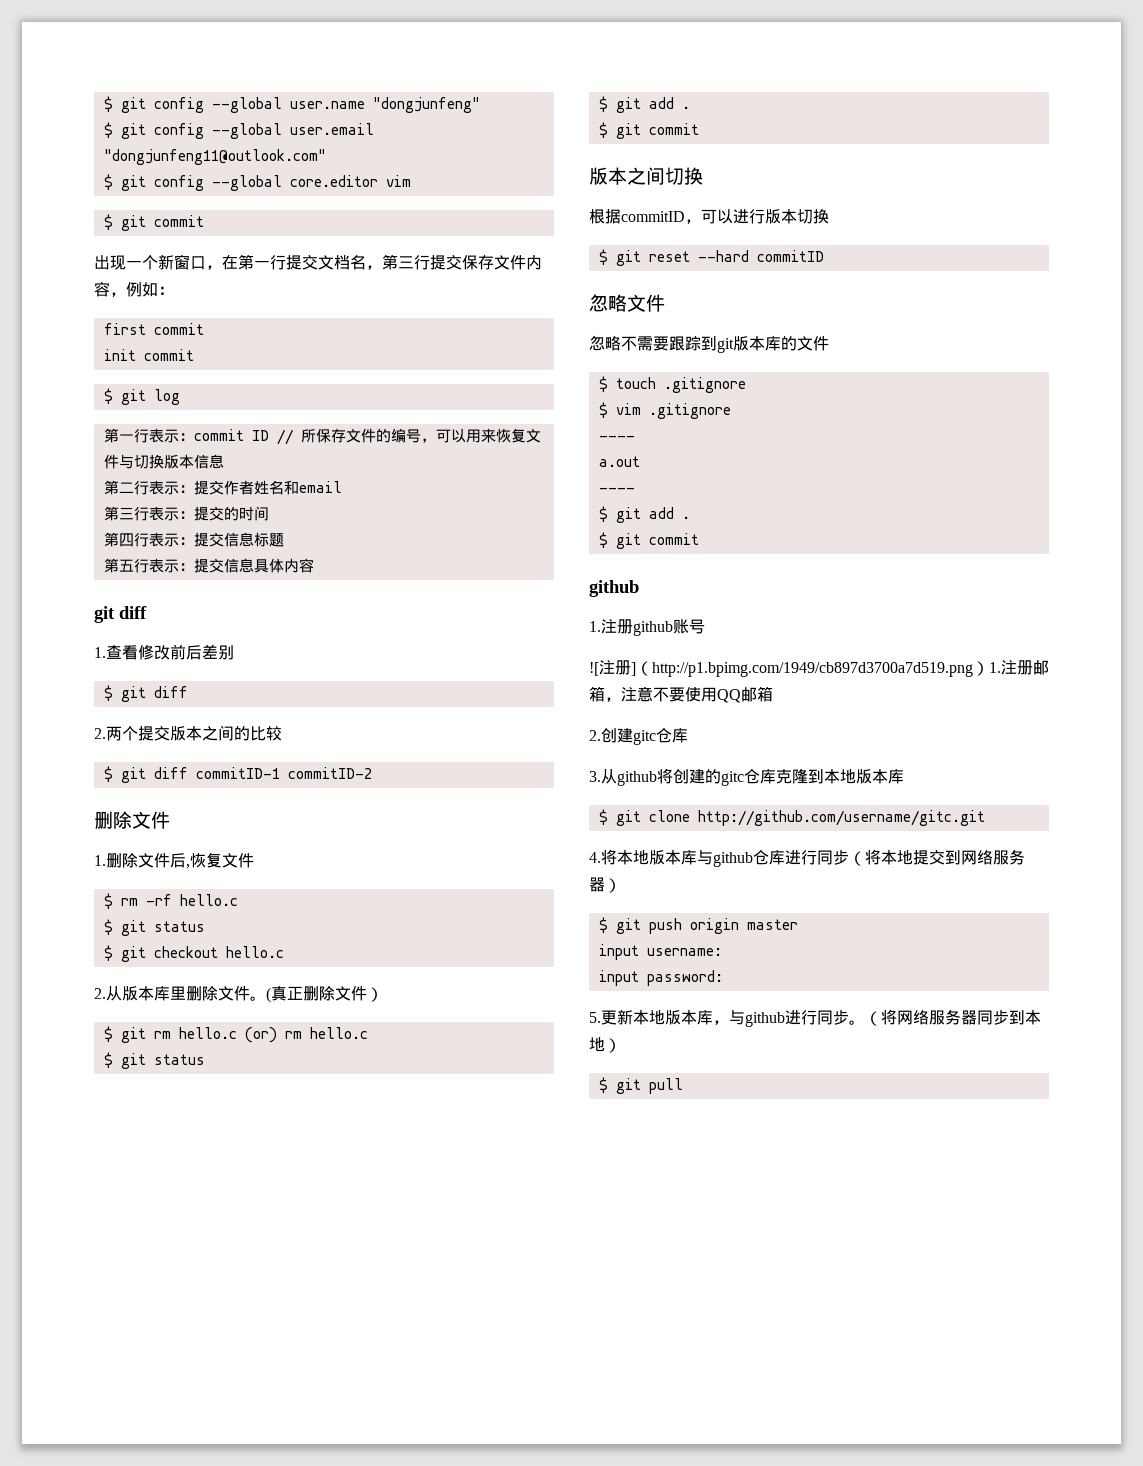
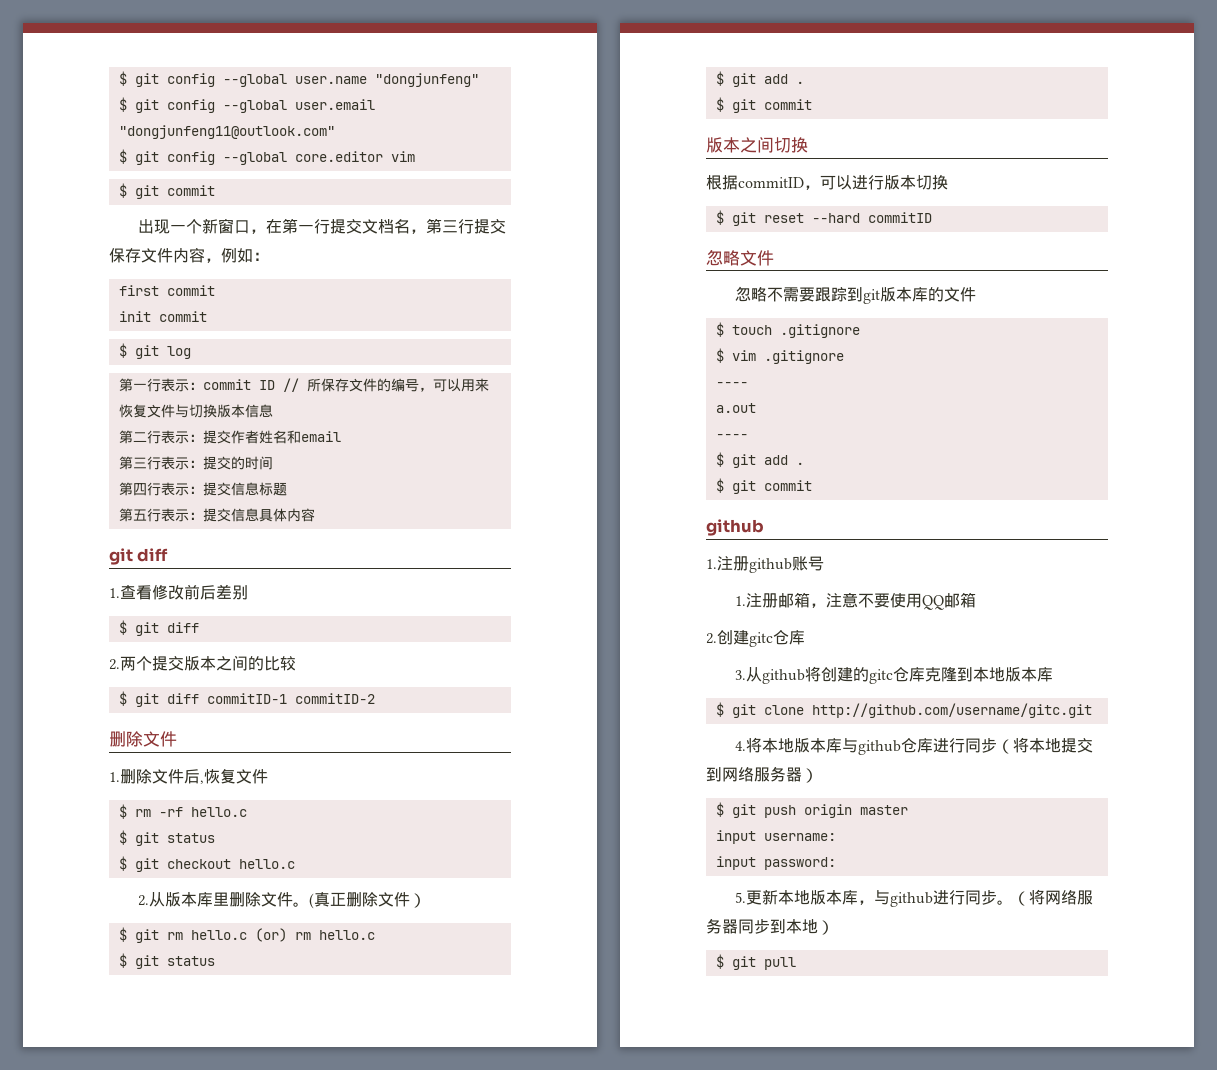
[589,660,989,677] ![注册]（http://p1.bpimg.com/1949/cb897d3700a7d519.png） -> (824, 563) none

